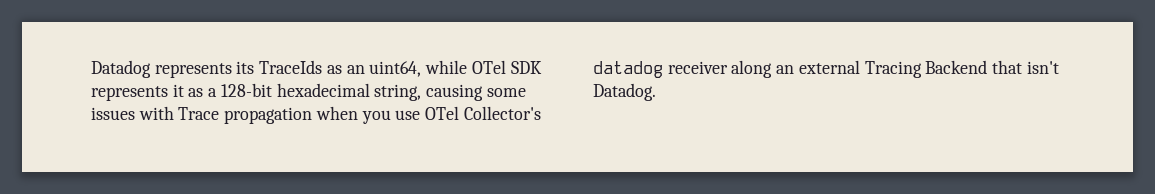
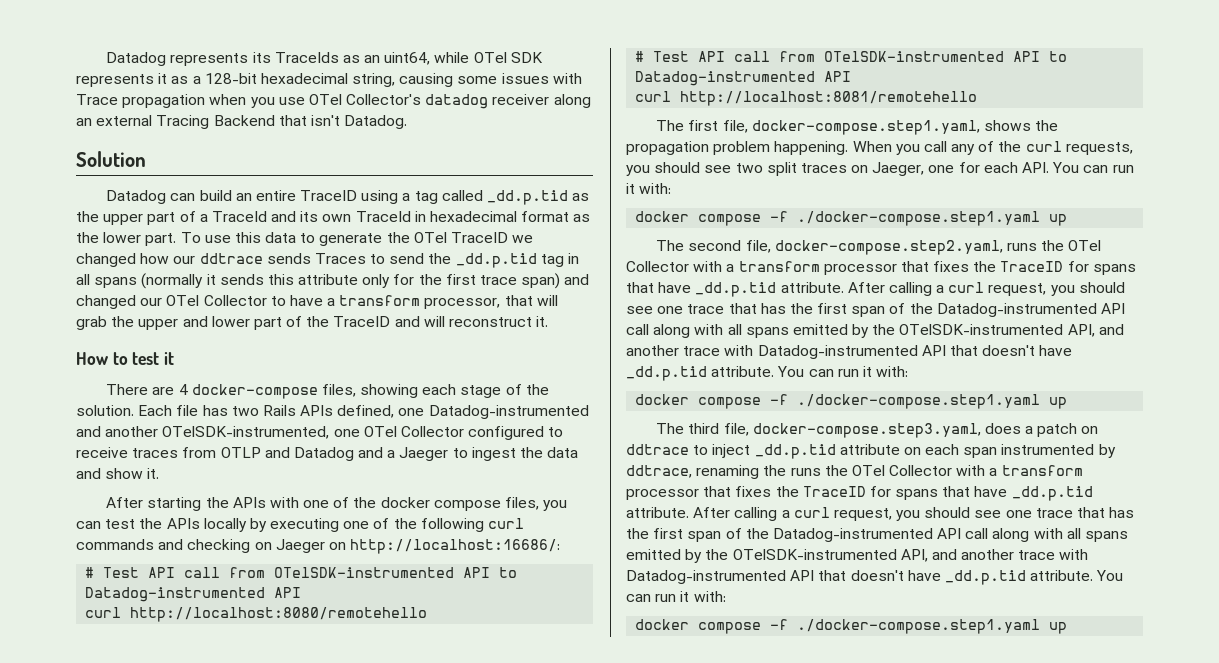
(656, 92) none -> [76,151,146,167] [106,190,590,205] [76,211,591,225] [76,232,534,246] [76,253,580,268] [76,273,590,289] [76,295,558,309] [76,316,549,330] [76,352,175,365] [106,384,549,399] [76,405,589,419] [76,426,564,440] [76,447,579,461] [76,468,160,479] [106,497,568,511] [76,518,525,532] [76,539,561,554] [85,567,518,578] [85,587,302,602] [85,607,428,622] [635,51,1068,62] [635,71,852,86] [635,91,978,106] [656,120,1059,135] [626,141,1133,155] [626,162,1134,176] [626,183,672,194] [635,211,1068,226] [656,240,1102,255] [626,261,1136,275] [626,282,1125,297] [626,303,1126,317] [626,324,1124,338] [626,345,1073,359] [626,366,909,381] [635,394,1068,409] [656,423,1099,438] [626,444,1116,459] [626,465,1083,479] [626,486,1093,501] [626,507,1135,521] [626,528,1129,542] [626,549,1089,563] [626,570,1124,585] [626,591,726,602] [635,619,1068,634] // Solution // Datadog can build an entire TraceID using a tag called _dd.p.tid as the upper part of a TraceId and its own TraceId in hexadecimal format as the lower part. To use this data to generate the OTel TraceID we changed how our ddtrace sends Traces to send the _dd.p.tid tag in all spans (normally it sends this attribute only for the first trace span) and changed our OTel Collector to have a transform processor, that will grab the upper and lower part of the TraceID and will reconstruct it. // How to test it // There are 4 docker-compose files, showing each stage of the solution. Each file has two Rails APIs defined, one Datadog-instrumented and another OTelSDK-instrumented, one OTel Collector configured to receive traces from OTLP and Datadog and a Jaeger to ingest the data and show it. // After starting the APIs with one of the docker compose files, you can test the APIs locally by executing one of the following curl commands and checking on Jaeger on http://localhost:16686/: // # Test API call from OTelSDK-instrumented API to Datadog-instrumented API // curl http://localhost:8080/remotehello // # Test API call from OTelSDK-instrumented API to Datadog-instrumented API // curl http://localhost:8081/remotehello // The first file, docker-compose.step1.yaml, shows the propagation problem happening. When you call any of the curl requests, you should see two split traces on Jaeger, one for each API. You can run it with: // docker compose -f ./docker-compose.step1.yaml up // The second file, docker-compose.step2.yaml, runs the OTel Collector with a transform processor that fixes the TraceID for spans that have _dd.p.tid attribute. After calling a curl request, you should see one trace that has the first span of the Datadog-instrumented API call along with all spans emitted by the OTelSDK-instrumented API, and another trace with Datadog-instrumented API that doesn't have _dd.p.tid attribute. You can run it with: // docker compose -f ./docker-compose.step1.yaml up // The third file, docker-compose.step3.yaml, does a patch on ddtrace to inject _dd.p.tid attribute on each span instrumented by ddtrace, renaming the runs the OTel Collector with a transform processor that fixes the TraceID for spans that have _dd.p.tid attribute. After calling a curl request, you should see one trace that has the first span of the Datadog-instrumented API call along with all spans emitted by the OTelSDK-instrumented API, and another trace with Datadog-instrumented API that doesn't have _dd.p.tid attribute. You can run it with: // docker compose -f ./docker-compose.step1.yaml up

